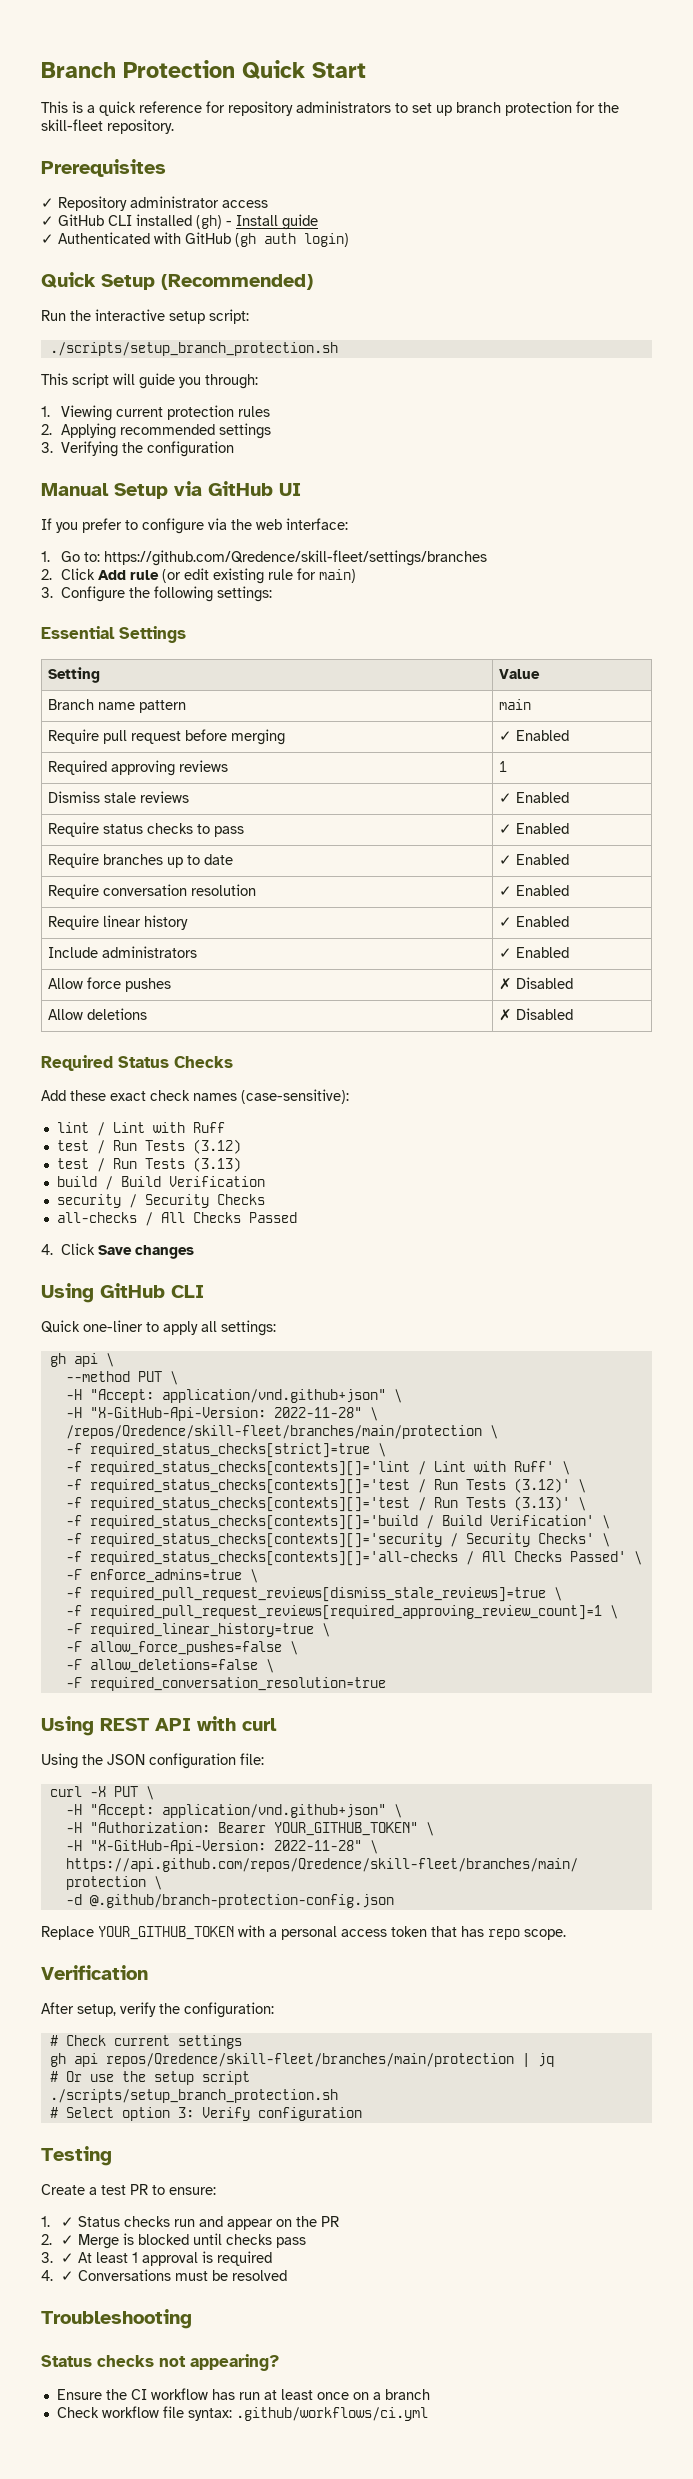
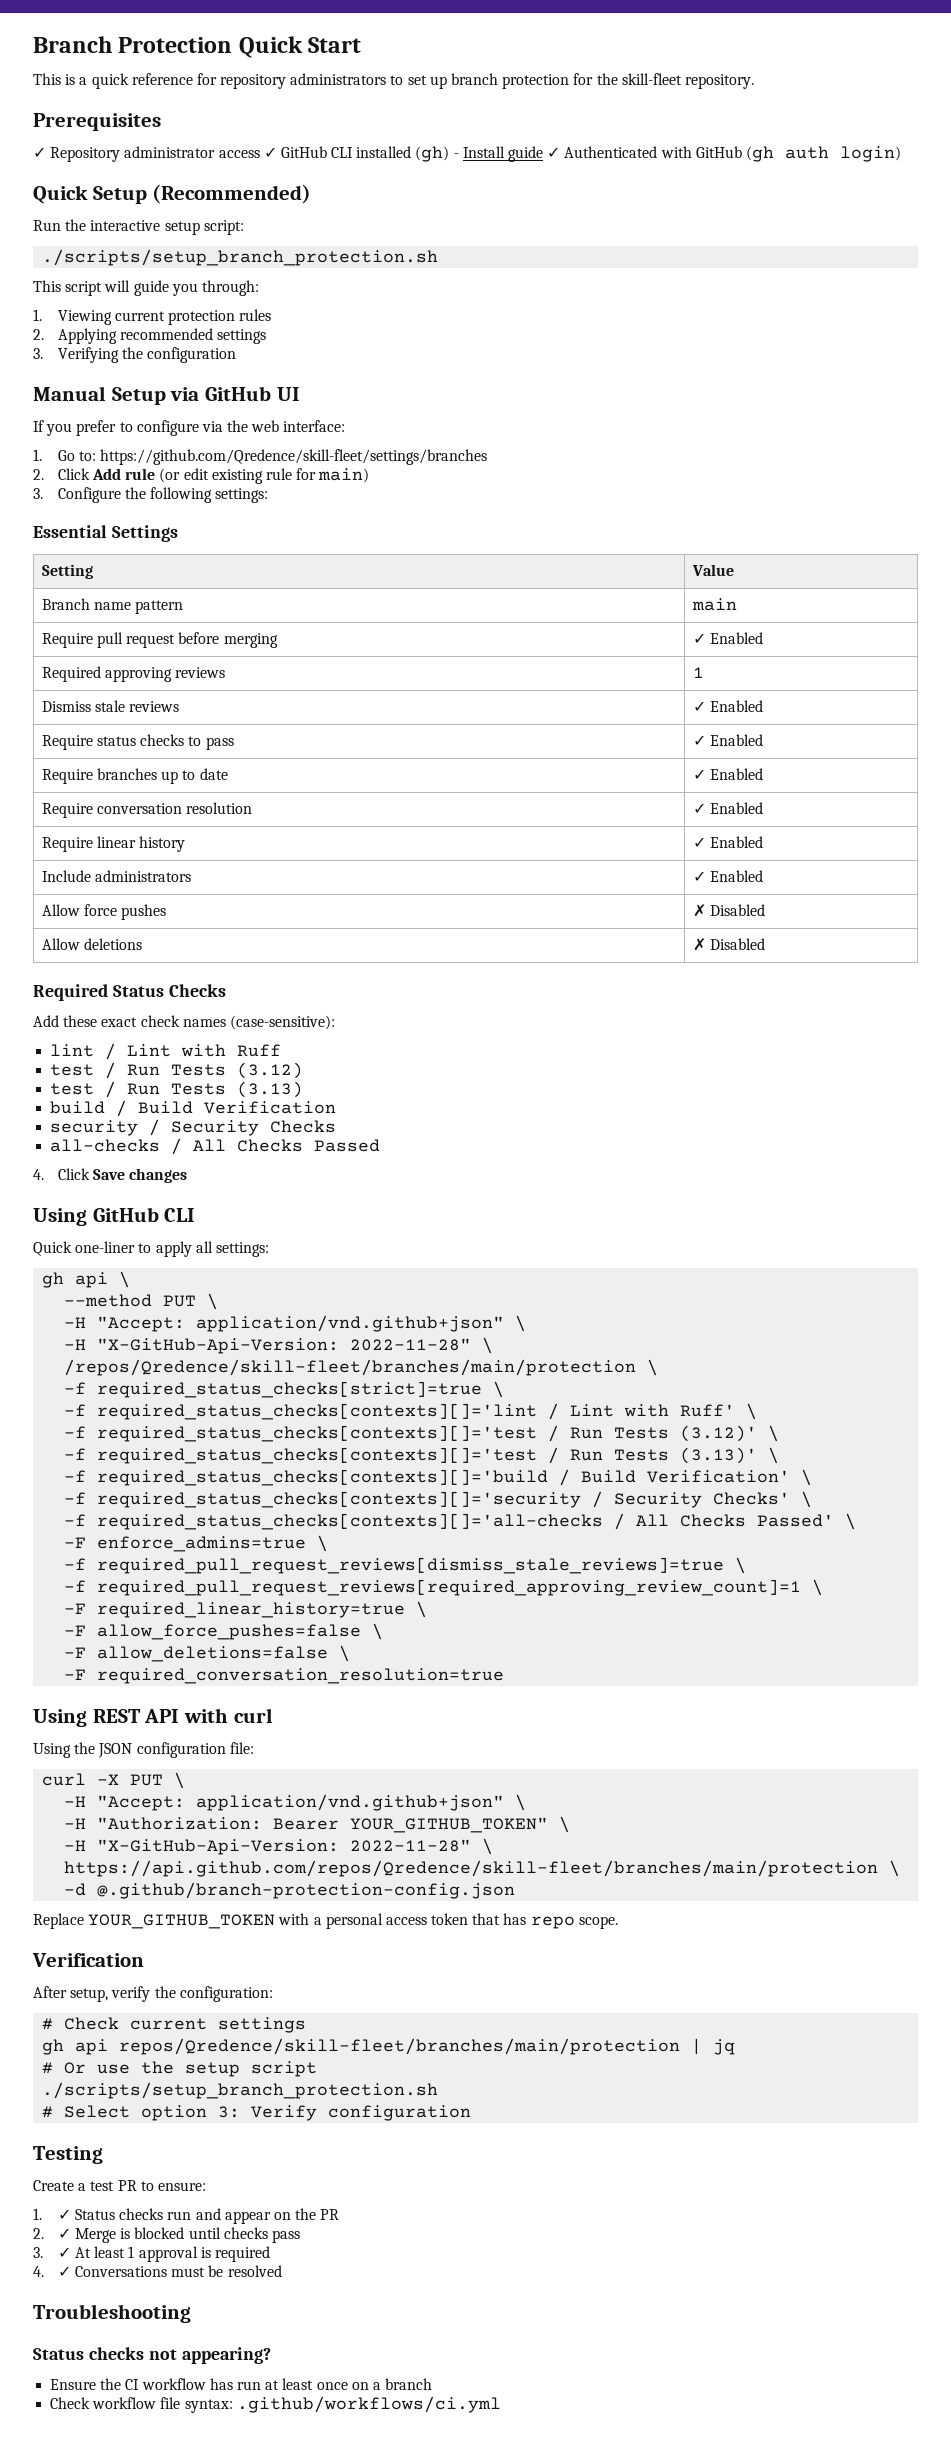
(268, 204) // -> (260, 154) none
(318, 222) // -> (544, 154) none

